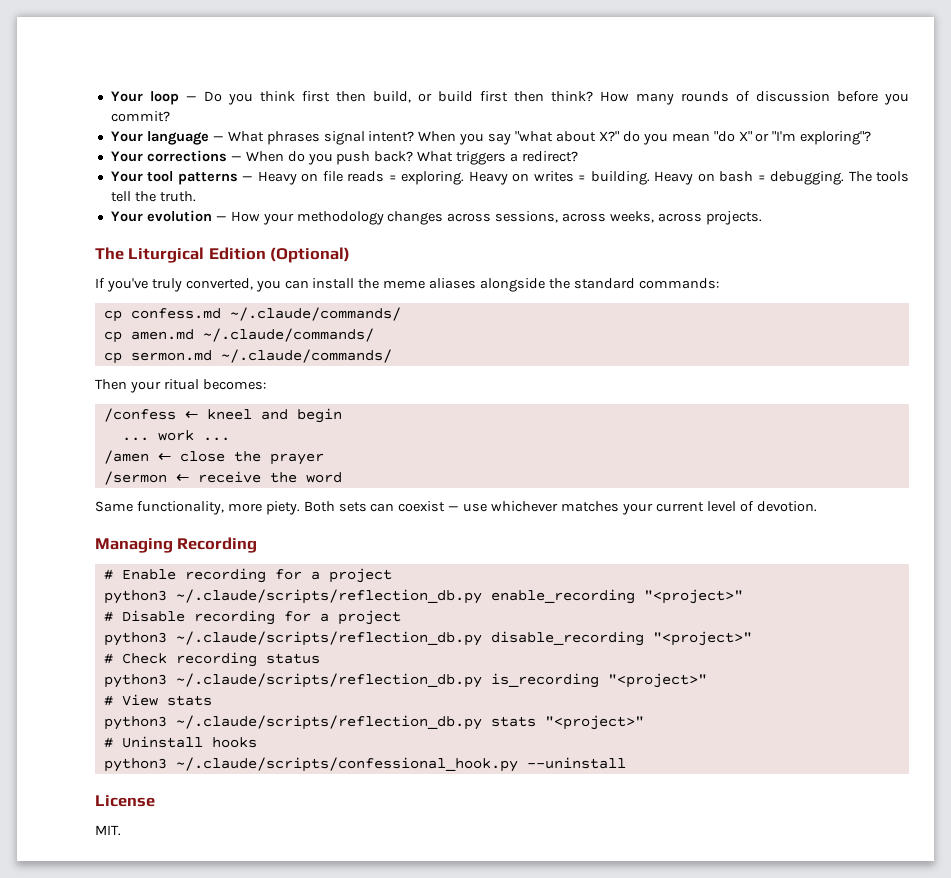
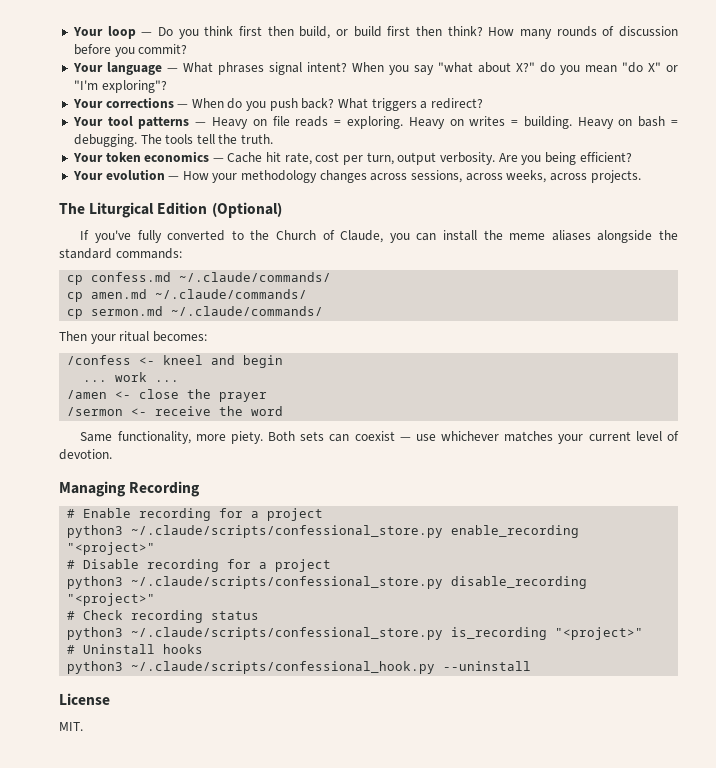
(196, 196) none -> [72,151,632,165] // Your token economics — Cache hit rate, cost per turn, output verbosity. Are you being efficient?
[151,278,253,292] truly converted, -> [137,230,384,243] fully converted to the Church of Claude,
[184,411,198,419] ← -> [139,357,156,365] <-
[157,453,171,461] ← -> [115,391,132,399] <-
[175,474,189,482] ← -> [131,408,148,416] <-
[175,589,482,604] ~/.claude/scripts/reflection_db.py -> [131,525,444,538] ~/.claude/scripts/confessional_store.py
[175,631,482,646] ~/.claude/scripts/reflection_db.py -> [131,576,444,589] ~/.claude/scripts/confessional_store.py
[175,673,482,688] ~/.claude/scripts/reflection_db.py -> [131,627,444,640] ~/.claude/scripts/confessional_store.py
[103,694,212,706] [103,715,644,730] // # View stats // python3 ~/.claude/scripts/reflection_db.py stats "<project>" -> (644, 633) none

